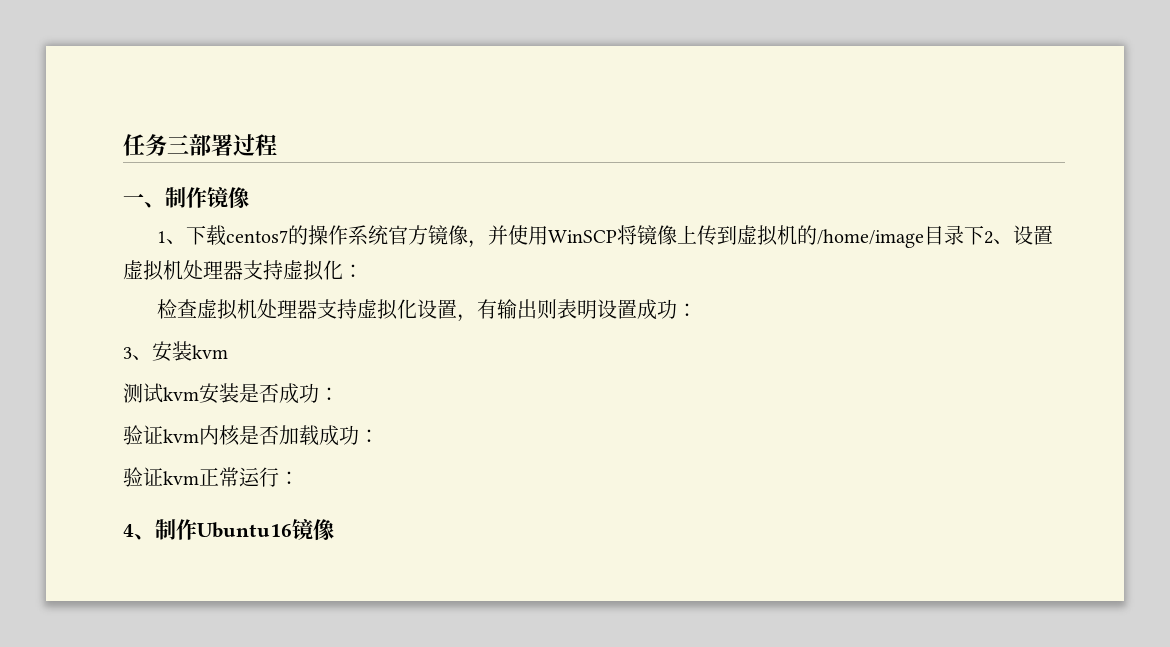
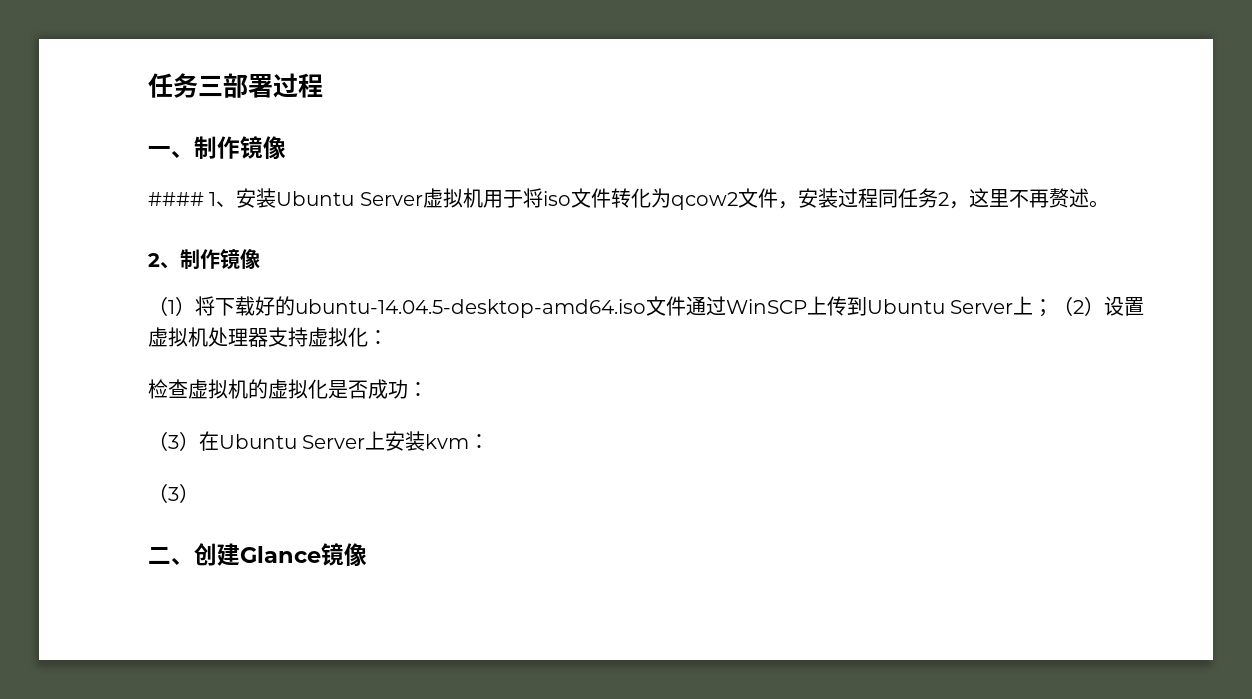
[157,225,1014,248] 1、下载centos7的操作系统官方镜像，并使用WinSCP将镜像上传到虚拟机的/home/image目录下2、 -> [148,188,1109,210] [148,248,260,270] [148,296,1105,318] #### 1、安装Ubuntu Server虚拟机用于将iso文件转化为qcow2文件，安装过程同任务2，这里不再赘述。 // 2、制作镜像 // （1）将下载好的ubuntu-14.04.5-desktop-amd64.iso文件通过WinSCP上传到Ubuntu Server上；（2）
[257,299,698,322] [123,341,228,362] [123,383,339,404] [123,425,379,446] [123,467,299,487] [123,519,292,540] 处理器支持虚拟化设置，有输出则表明设置成功： // 3、安装kvm // 测试kvm安装是否成功： // 验证kvm内核是否加载成功： // 验证kvm正常运行： // 4、制作Ubuntu16 -> [248,379,428,399] [148,431,490,451] [148,483,199,503] [148,543,321,566] 的虚拟化是否成功： // （3）在Ubuntu Server上安装kvm： // （3） // 二、创建Glance

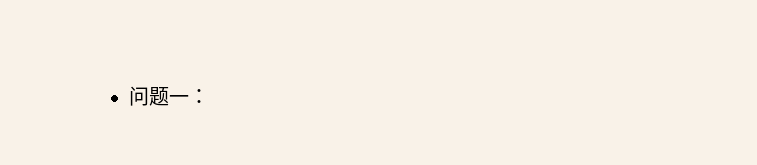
[148,73,323,98] [148,136,286,159] [148,188,1109,210] [148,248,260,270] [148,296,1145,318] [148,327,388,347] [148,379,428,399] [148,431,490,451] [148,483,199,503] [148,543,367,566] 任务三部署过程 // 一、制作镜像 // #### 1、安装Ubuntu Server虚拟机用于将iso文件转化为qcow2文件，安装过程同任务2，这里不再赘述。 // 2、制作镜像 // （1）将下载好的ubuntu-14.04.5-desktop-amd64.iso文件通过WinSCP上传到Ubuntu Server上；（2）设置虚拟机处理器支持虚拟化： // 检查虚拟机的虚拟化是否成功： // （3）在Ubuntu Server上安装kvm： // （3） // 二、创建Glance镜像 -> [129,86,209,106] 问题一：

